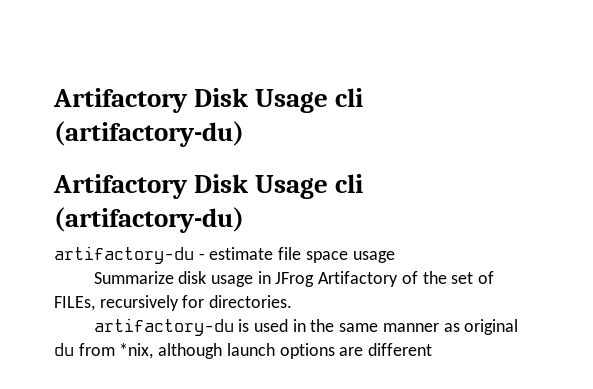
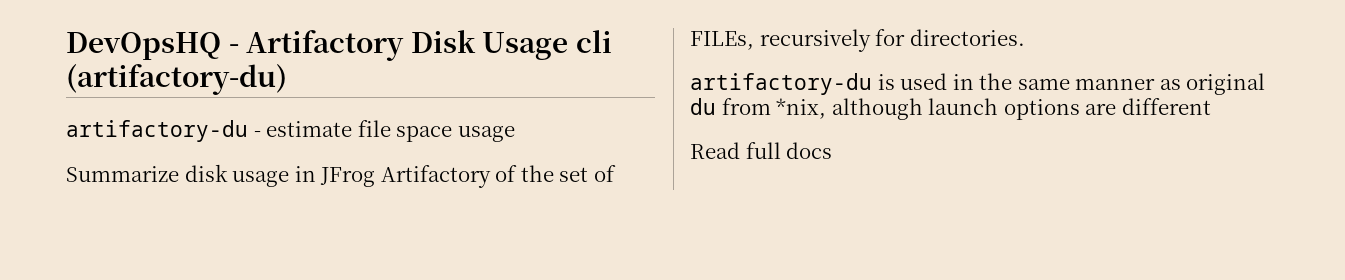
[53,88,364,113] [54,121,244,147] Artifactory Disk Usage cli (artifactory-du) // -> [66,32,239,60] DevOpsHQ -
(433, 349) none -> [690,142,833,159] // Read full docs

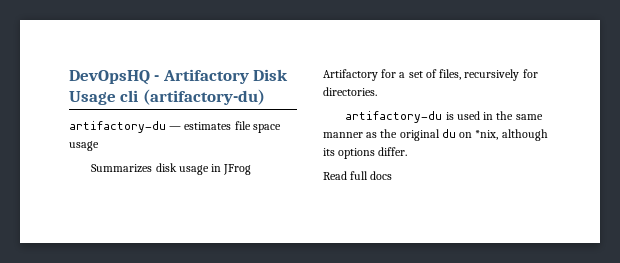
[253,121,353,137] - estimate -> [169,122,232,130] — estimates
[66,166,179,182] Summarize -> [91,164,153,173] Summarizes
[495,165,554,182] of the -> [381,69,406,78] for a
[690,31,754,50] FILEs, -> [439,69,462,80] files,
(1181, 84) none -> [380,129,398,138] the
[721,98,771,115] from -> [459,132,473,138] on
[928,98,1211,120] launch options are different -> [323,147,408,159] its options differ.

